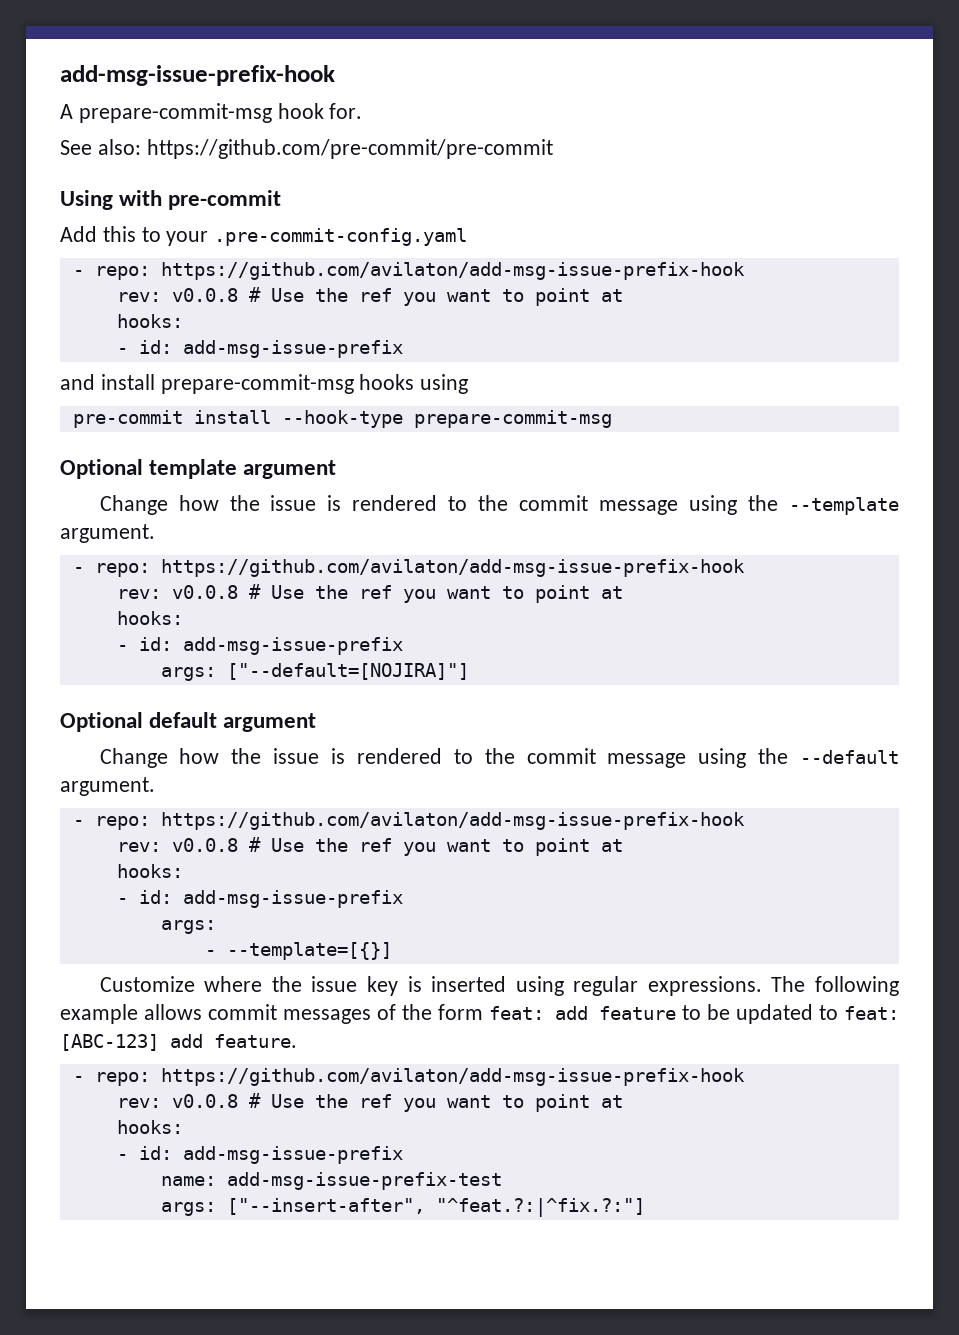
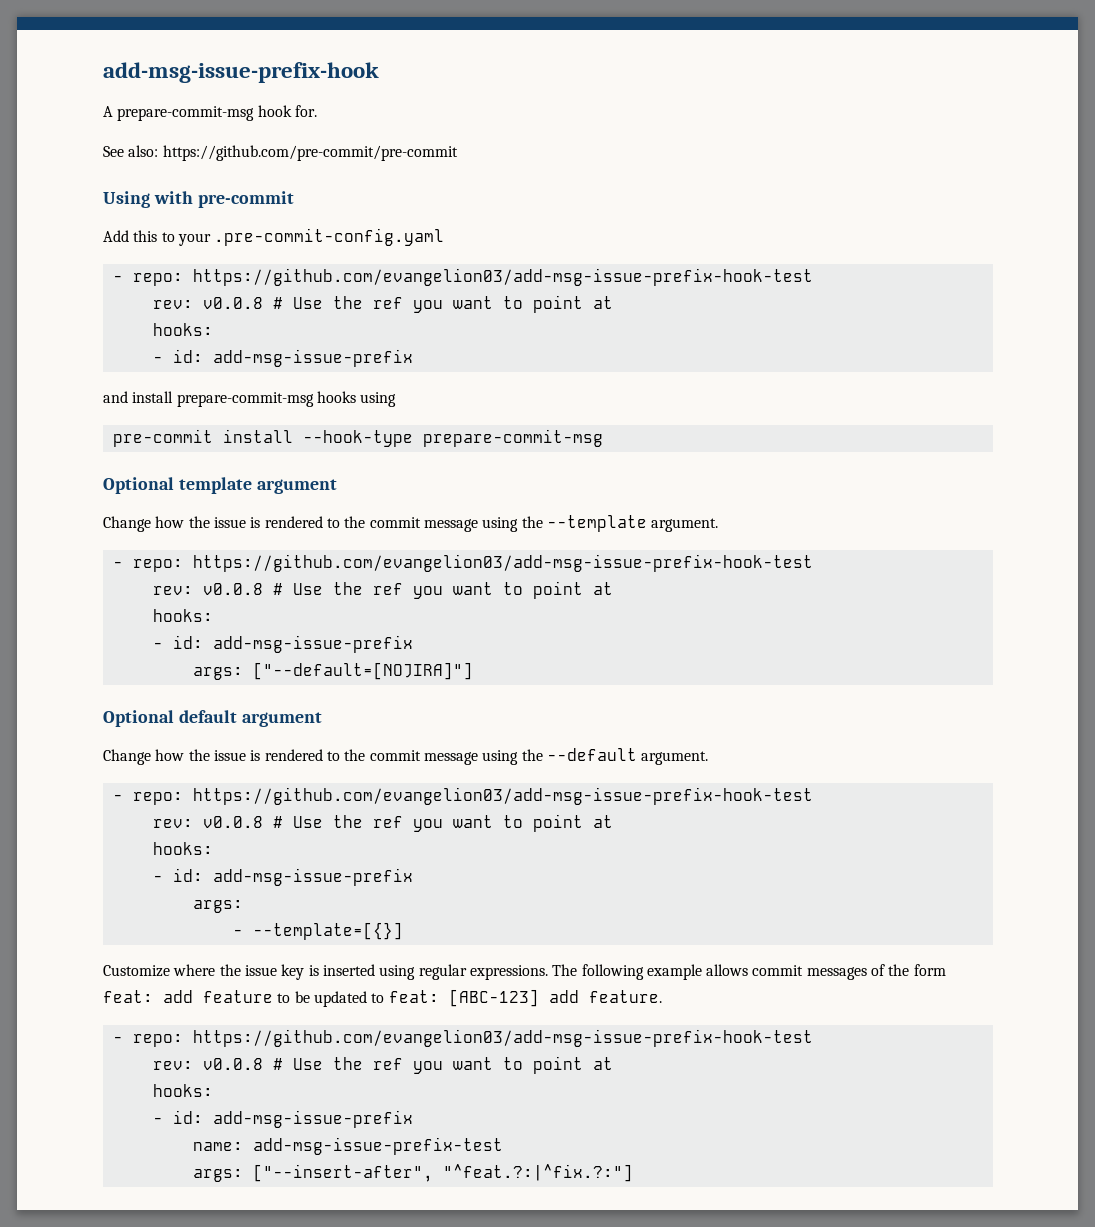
[160,262,745,280] https://github.com/avilaton/add-msg-issue-prefix-hook -> [192,268,813,286] https://github.com/evangelion03/add-msg-issue-prefix-hook-test
[160,559,745,577] https://github.com/avilaton/add-msg-issue-prefix-hook -> [192,554,813,572] https://github.com/evangelion03/add-msg-issue-prefix-hook-test
[160,812,745,830] https://github.com/avilaton/add-msg-issue-prefix-hook -> [192,787,813,805] https://github.com/evangelion03/add-msg-issue-prefix-hook-test
[160,1068,745,1086] https://github.com/avilaton/add-msg-issue-prefix-hook -> [192,1029,813,1047] https://github.com/evangelion03/add-msg-issue-prefix-hook-test

